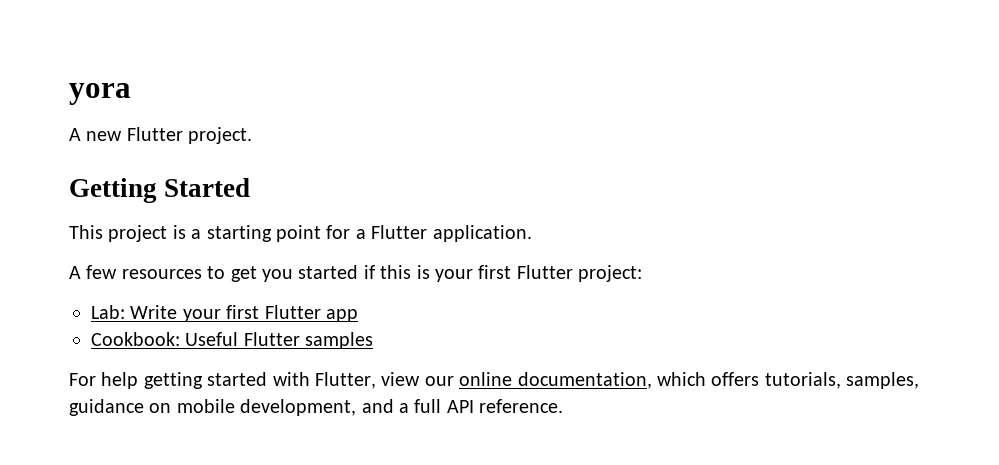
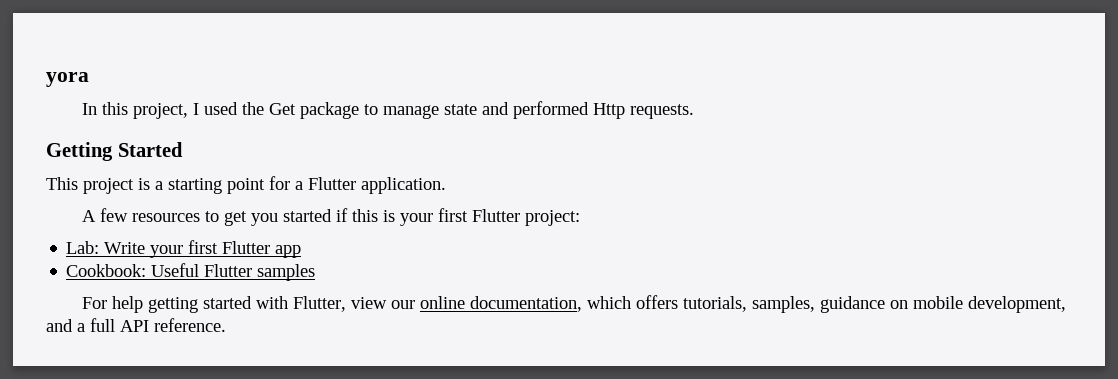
[69,127,253,144] A new Flutter project. -> [81,101,694,119] In this project, I used the Get package to manage state and performed Http requests.

